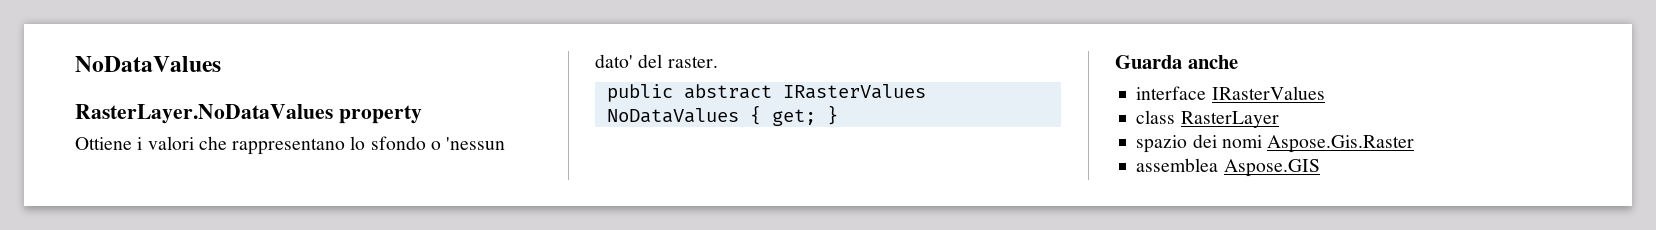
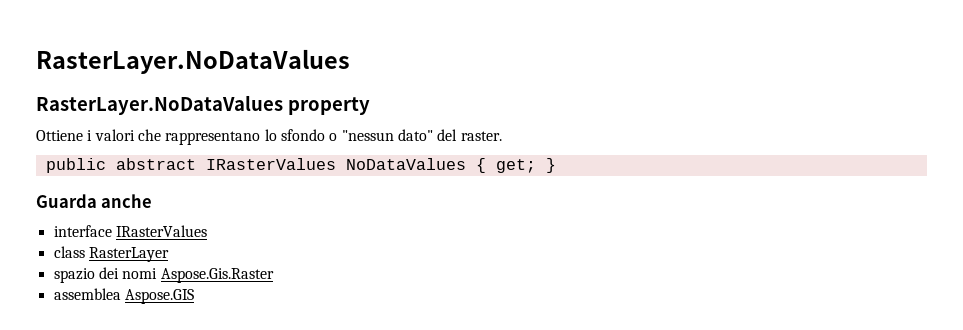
[75,56,221,72] NoDataValues -> [36,49,350,74] RasterLayer.NoDataValues
[446,137,506,150] [595,54,633,68] 'nessun dato' -> [341,129,433,141] "nessun dato"

